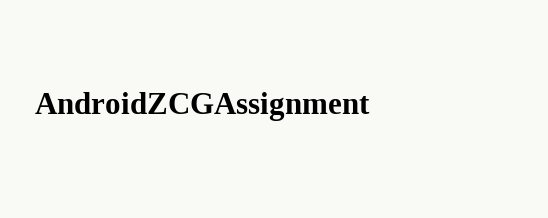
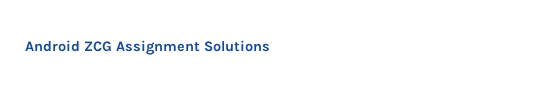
[35,92,370,121] AndroidZCGAssignment -> [25,40,270,55] Android ZCG Assignment Solutions

